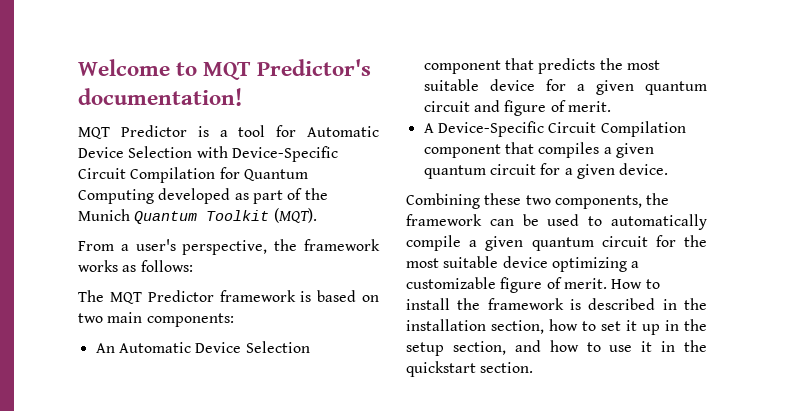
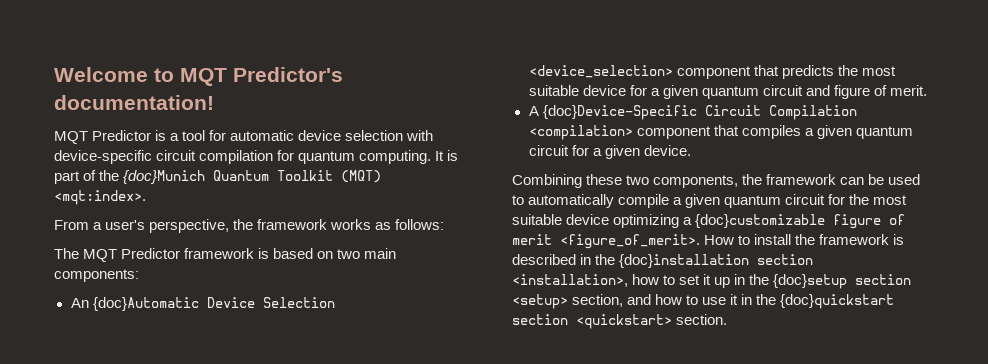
[307,126,380,137] [78,146,338,162] [78,167,308,183] [78,188,249,204] Automatic Device Selection with Device-Specific Circuit Compilation for Quantum Computing developed as -> [230,130,434,141] [54,150,459,164] automatic device selection with device-specific circuit compilation for quantum computing. It is
[78,209,130,221] Munich -> [123,170,206,184] {doc}Munich
[273,208,317,223] (MQT). -> [341,170,382,183] [54,190,146,205] (MQT) <mqt:index>.
[118,341,310,353] Automatic Device Selection -> [92,297,335,311] [528,65,673,78] {doc}Automatic Device Selection <device_selection>
[437,121,686,137] Device-Specific Circuit Compilation -> [542,105,857,120] [528,125,633,140] {doc}Device-Specific Circuit Compilation <compilation>
[406,277,607,293] customizable figure of merit. -> [695,214,906,229] [512,234,700,249] {doc}customizable figure of merit <figure_of_merit>.
[406,319,544,334] installation section, -> [619,254,814,268] [512,274,628,287] {doc}installation section <installation>,
[406,342,444,356] setup -> [773,274,912,289] [512,294,568,309] {doc}setup section <setup>
[406,361,476,377] quickstart -> [780,294,895,309] [512,314,672,329] {doc}quickstart section <quickstart>

